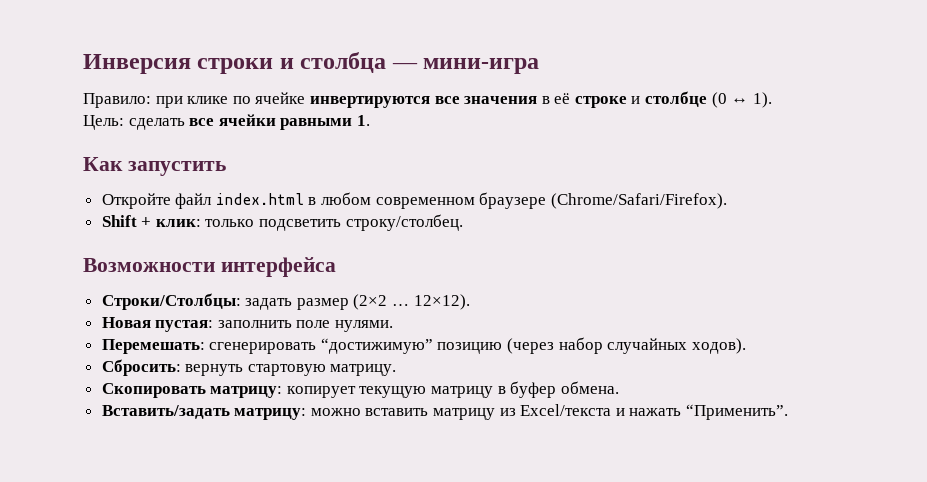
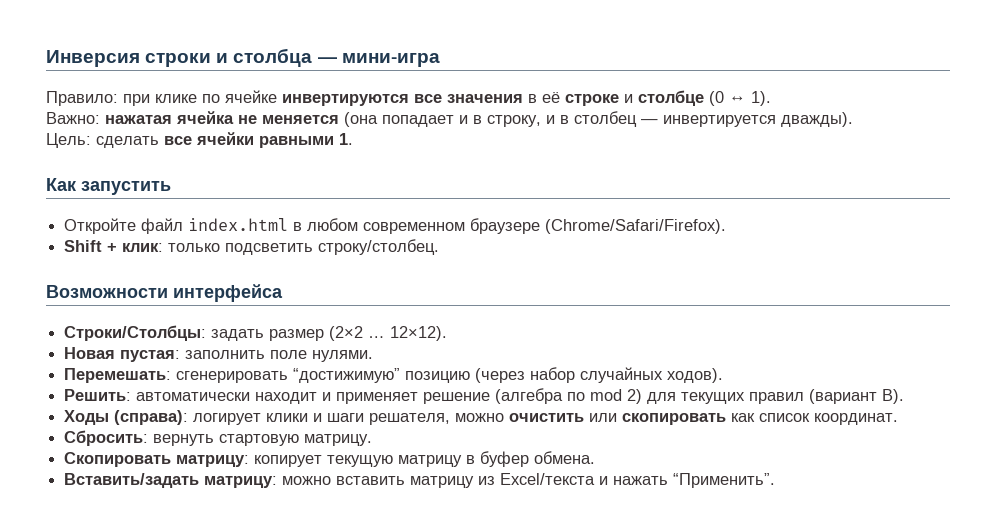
(772, 100) none -> [46,111,853,127] // Важно: нажатая ячейка не меняется (она попадает и в строку, и в столбец — инвертируется дважды).
(746, 346) none -> [64,388,905,404] [64,410,899,425] // Решить: автоматически находит и применяет решение (алгебра по mod 2) для текущих правил (вариант B). // Ходы (справа): логирует клики и шаги решателя, можно очистить или скопировать как список координат.

